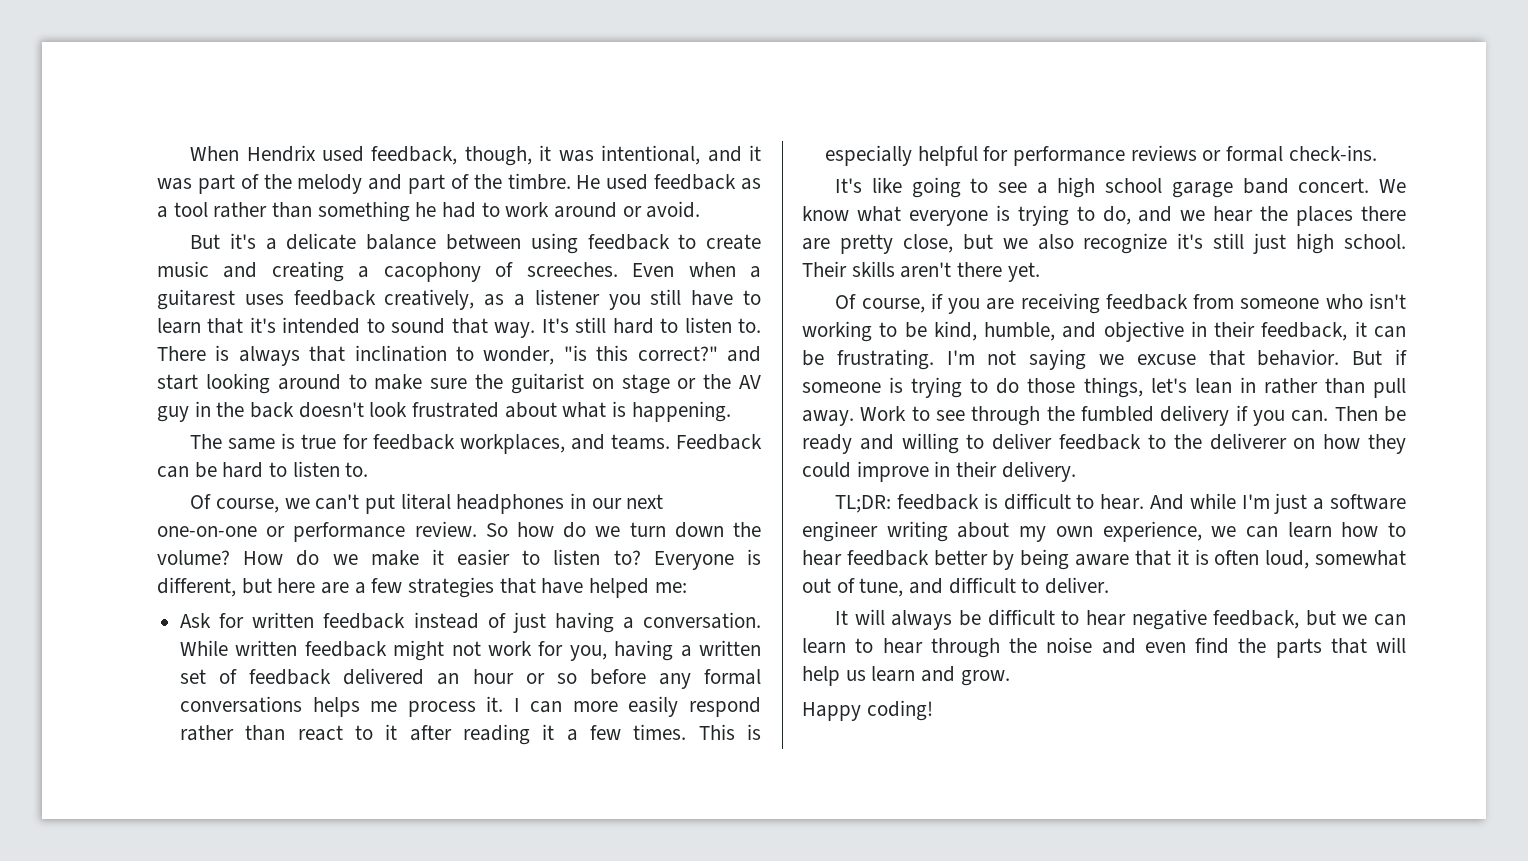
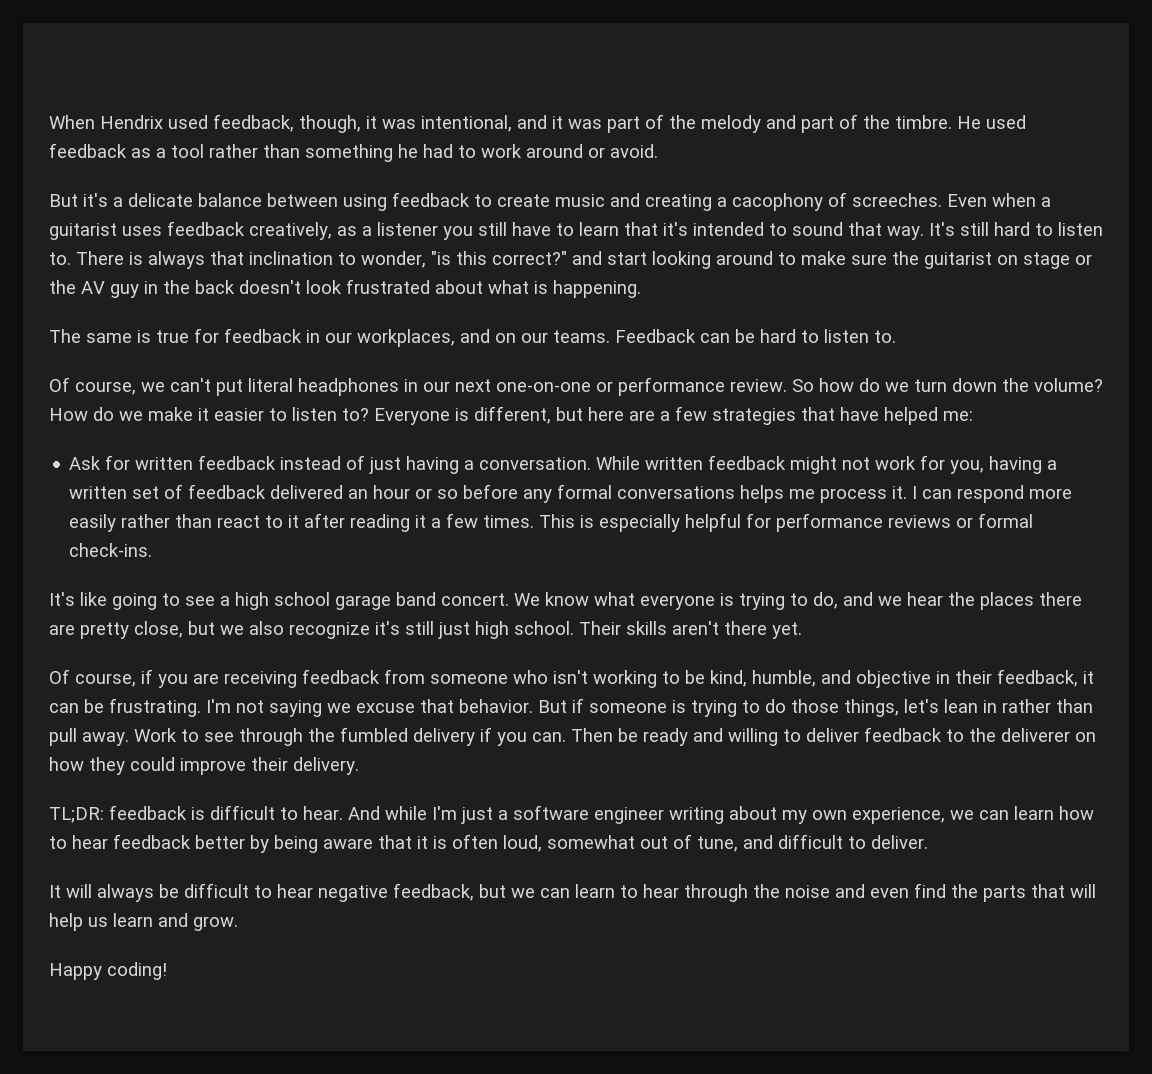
[157,289,235,310] guitarest -> [49,223,117,240] guitarist
[459,434,605,454] workplaces, and -> [306,329,548,347] in our workplaces, and on our
(563, 707) none -> [957,485,1025,503] respond
[689,697,761,717] respond -> (117, 523) none
[934,461,951,477] in -> (246, 766) none

